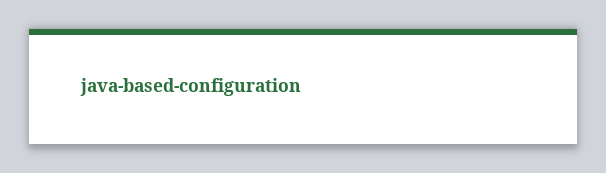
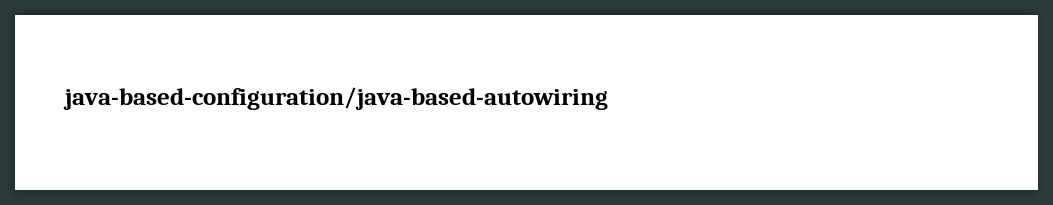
[80,78,301,96] java-based-configuration -> [63,87,608,110] java-based-configuration/java-based-autowiring

